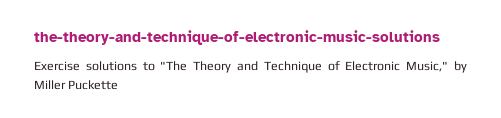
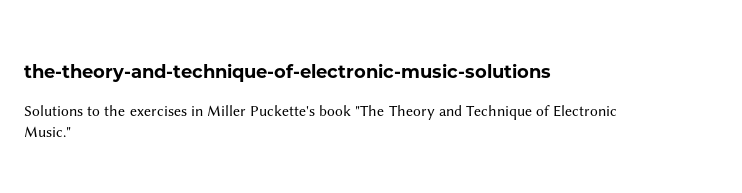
[34,61,155,71] Exercise solutions to -> [24,105,352,116] Solutions to the exercises in Miller Puckette's book
[406,61,468,73] [34,80,119,90] Music," by Miller Puckette -> [24,126,71,137] Music."

